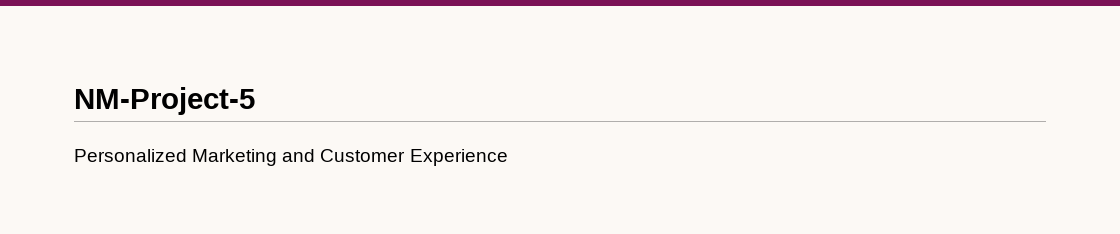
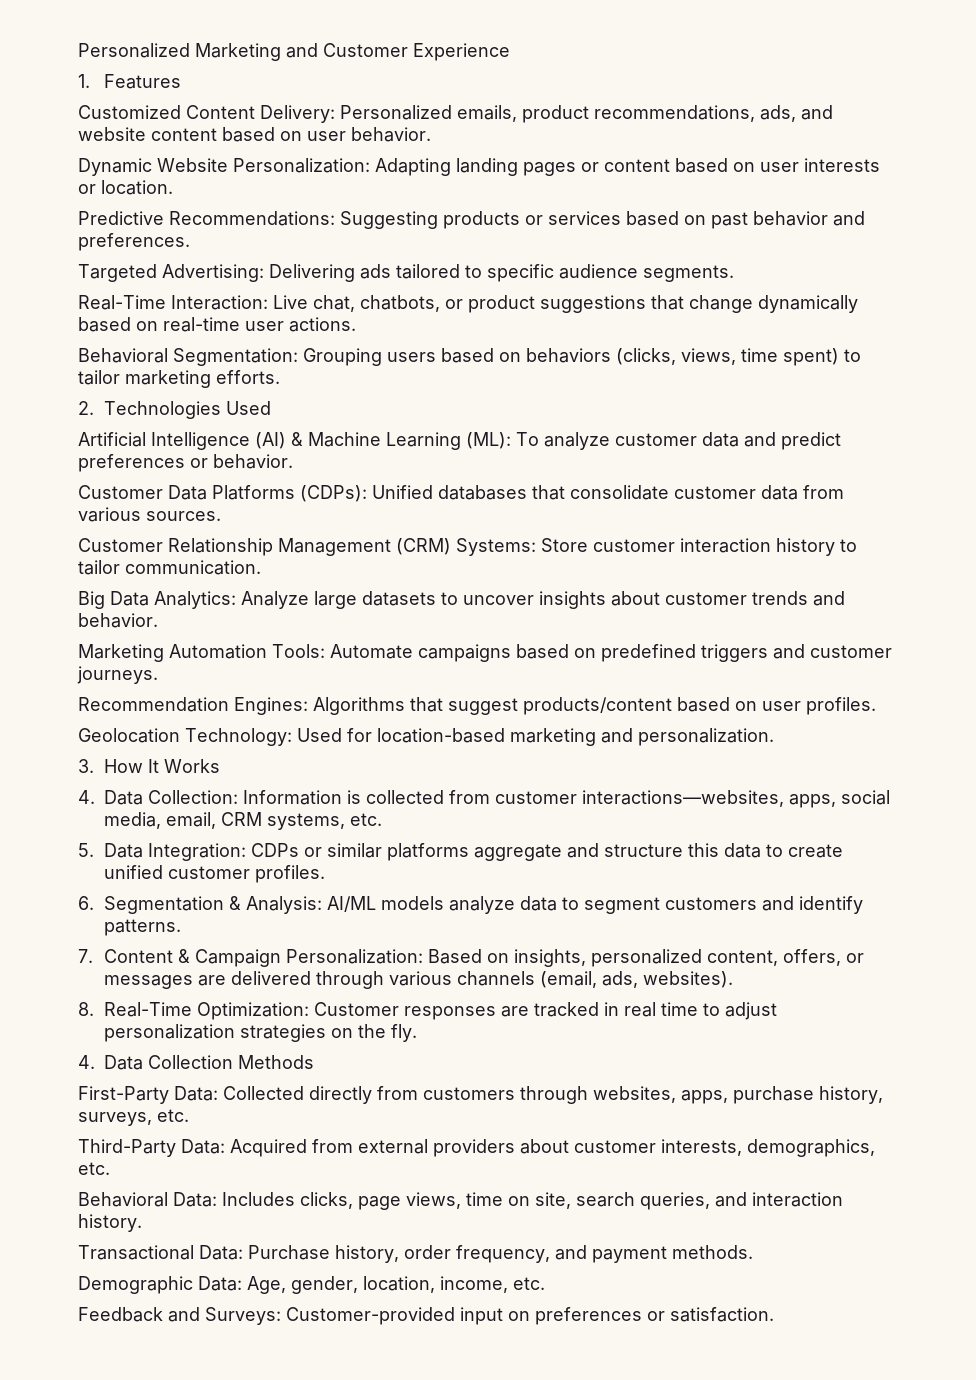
[74,87,255,115] NM-Project-5 // -> (78, 50) none
(508, 157) none -> [78,74,182,89] [78,105,833,123] [78,127,431,142] [78,158,880,176] [78,180,173,195] [78,211,865,229] [78,233,190,251] [78,264,734,282] [78,295,858,313] [78,317,356,332] [78,348,861,366] [78,370,280,388] [78,401,272,419] [78,432,841,450] [78,454,293,472] [78,485,844,502] [78,507,221,522] [78,538,857,556] [78,560,261,575] [78,591,845,609] [78,613,158,628] [78,644,892,662] [77,666,158,684] [78,697,876,715] [78,728,774,746] [78,759,221,773] [78,790,891,808] [104,812,383,830] [78,843,844,861] [104,865,326,883] [78,896,864,914] [104,919,182,936] [78,949,865,967] [104,971,734,989] [78,1002,778,1020] [104,1024,418,1042] [78,1055,315,1070] [78,1086,883,1104] [78,1109,189,1126] [78,1139,875,1157] [78,1162,110,1175] [78,1192,843,1210] [78,1214,142,1232] [78,1245,753,1263] [78,1276,545,1294] [78,1307,774,1325] // 1. Features // Customized Content Delivery: Personalized emails, product recommendations, ads, and website content based on user behavior. // Dynamic Website Personalization: Adapting landing pages or content based on user interests or location. // Predictive Recommendations: Suggesting products or services based on past behavior and preferences. // Targeted Advertising: Delivering ads tailored to specific audience segments. // Real-Time Interaction: Live chat, chatbots, or product suggestions that change dynamically based on real-time user actions. // Behavioral Segmentation: Grouping users based on behaviors (clicks, views, time spent) to tailor marketing efforts. // 2. Technologies Used // Artificial Intelligence (AI) & Machine Learning (ML): To analyze customer data and predict preferences or behavior. // Customer Data Platforms (CDPs): Unified databases that consolidate customer data from various sources. // Customer Relationship Management (CRM) Systems: Store customer interaction history to tailor communication. // Big Data Analytics: Analyze large datasets to uncover insights about customer trends and behavior. // Marketing Automation Tools: Automate campaigns based on predefined triggers and customer journeys. // Recommendation Engines: Algorithms that suggest products/content based on user profiles. // Geolocation Technology: Used for location-based marketing and personalization. // 3. How It Works // 4. Data Collection: Information is collected from customer interactions—websites, apps, social media, email, CRM systems, etc. // 5. Data Integration: CDPs or similar platforms aggregate and structure this data to create unified customer profiles. // 6. Segmentation & Analysis: AI/ML models analyze data to segment customers and identify patterns. // 7. Content & Campaign Personalization: Based on insights, personalized content, offers, or messages are delivered through various channels (email, ads, websites). // 8. Real-Time Optimization: Customer responses are tracked in real time to adjust personalization strategies on the fly. // 4. Data Collection Methods // First-Party Data: Collected directly from customers through websites, apps, purchase history, surveys, etc. // Third-Party Data: Acquired from external providers about customer interests, demographics, etc. // Behavioral Data: Includes clicks, page views, time on site, search queries, and interaction history. // Transactional Data: Purchase history, order frequency, and payment methods. // Demographic Data: Age, gender, location, income, etc. // Feedback and Surveys: Customer-provided input on preferences or satisfaction.

